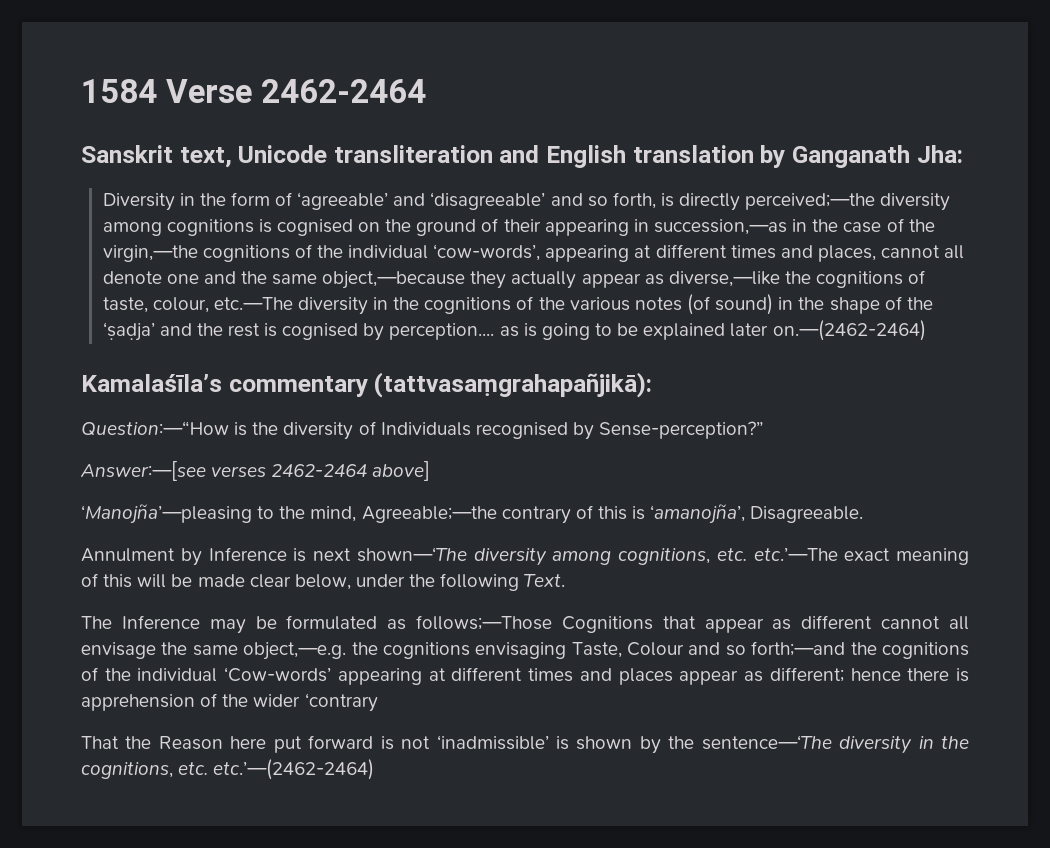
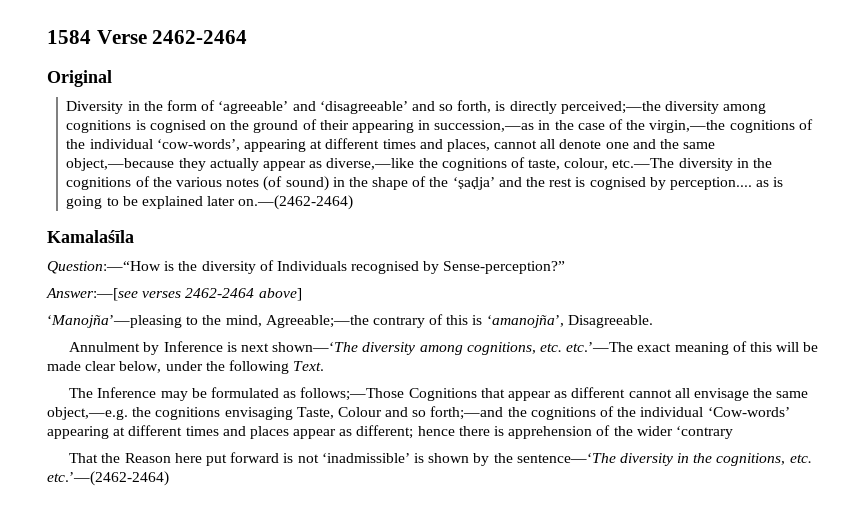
[81,145,963,168] Sanskrit text, Unicode transliteration and English translation by Ganganath Jha: -> [47,70,112,87] Original
[81,372,653,398] Kamalaśīla’s commentary (tattvasaṃgrahapañjikā): -> [47,230,134,243] Kamalaśīla

